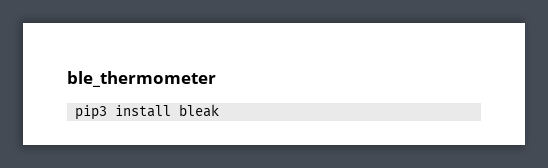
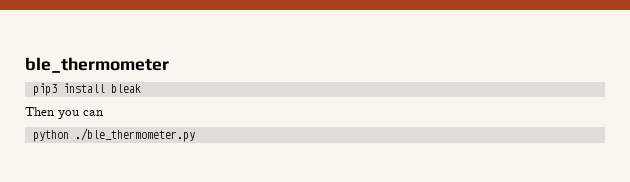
(220, 110) none -> [25,107,103,119] [32,128,195,142] // Then you can // python ./ble_thermometer.py

